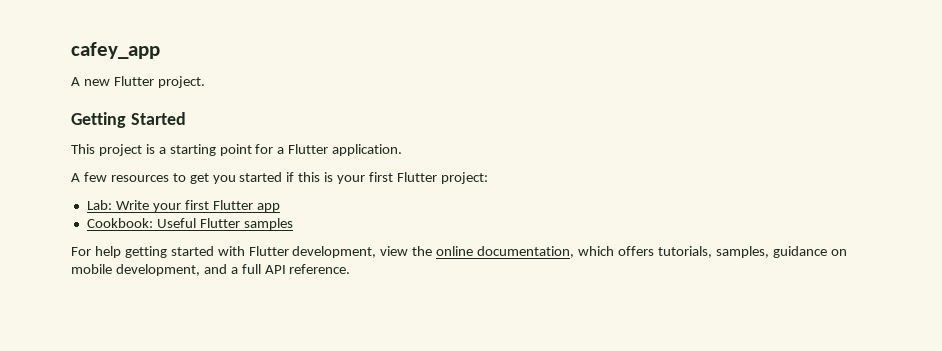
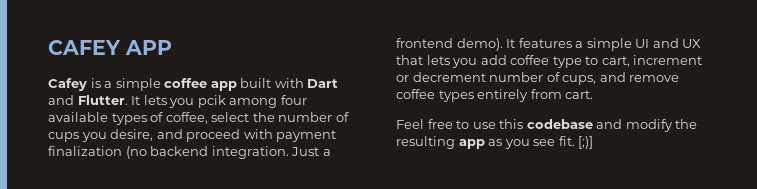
[71,42,160,59] [71,76,205,88] [71,112,186,128] [71,144,403,156] [71,172,488,184] [86,200,280,212] [86,218,293,230] [71,246,847,258] [71,264,351,276] cafey_app // A new Flutter project. // Getting Started // This project is a starting point for a Flutter application. // A few resources to get you started if this is your first Flutter project: // Lab: Write your first Flutter app // Cookbook: Useful Flutter samples // For help getting started with Flutter development, view the online documentation, which offers tutorials, samples, guidance on mobile development, and a full API reference. -> [48,40,172,55] [48,78,339,91] [48,95,307,108] [48,112,349,125] [48,129,337,142] [48,146,331,159] [396,38,702,51] [396,55,703,68] [396,72,680,85] [396,89,594,102] [396,119,698,132] [396,136,594,149] CAFEY APP // Cafey is a simple coffee app built with Dart and Flutter. It lets you pcik among four available types of coffee, select the number of cups you desire, and proceed with payment finalization (no backend integration. Just a frontend demo). It features a simple UI and UX that lets you add coffee type to cart, increment or decrement number of cups, and remove coffee types entirely from cart. // Feel free to use this codebase and modify the resulting app as you see fit. [;)]

